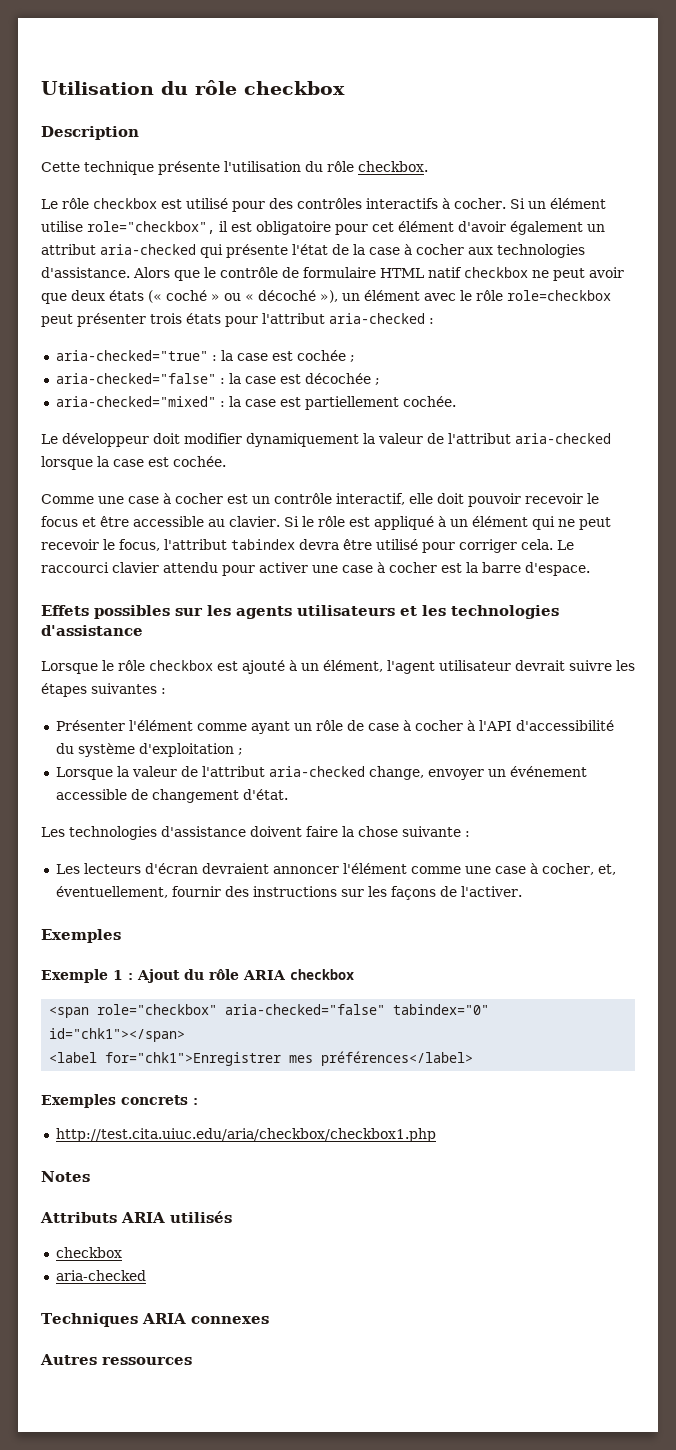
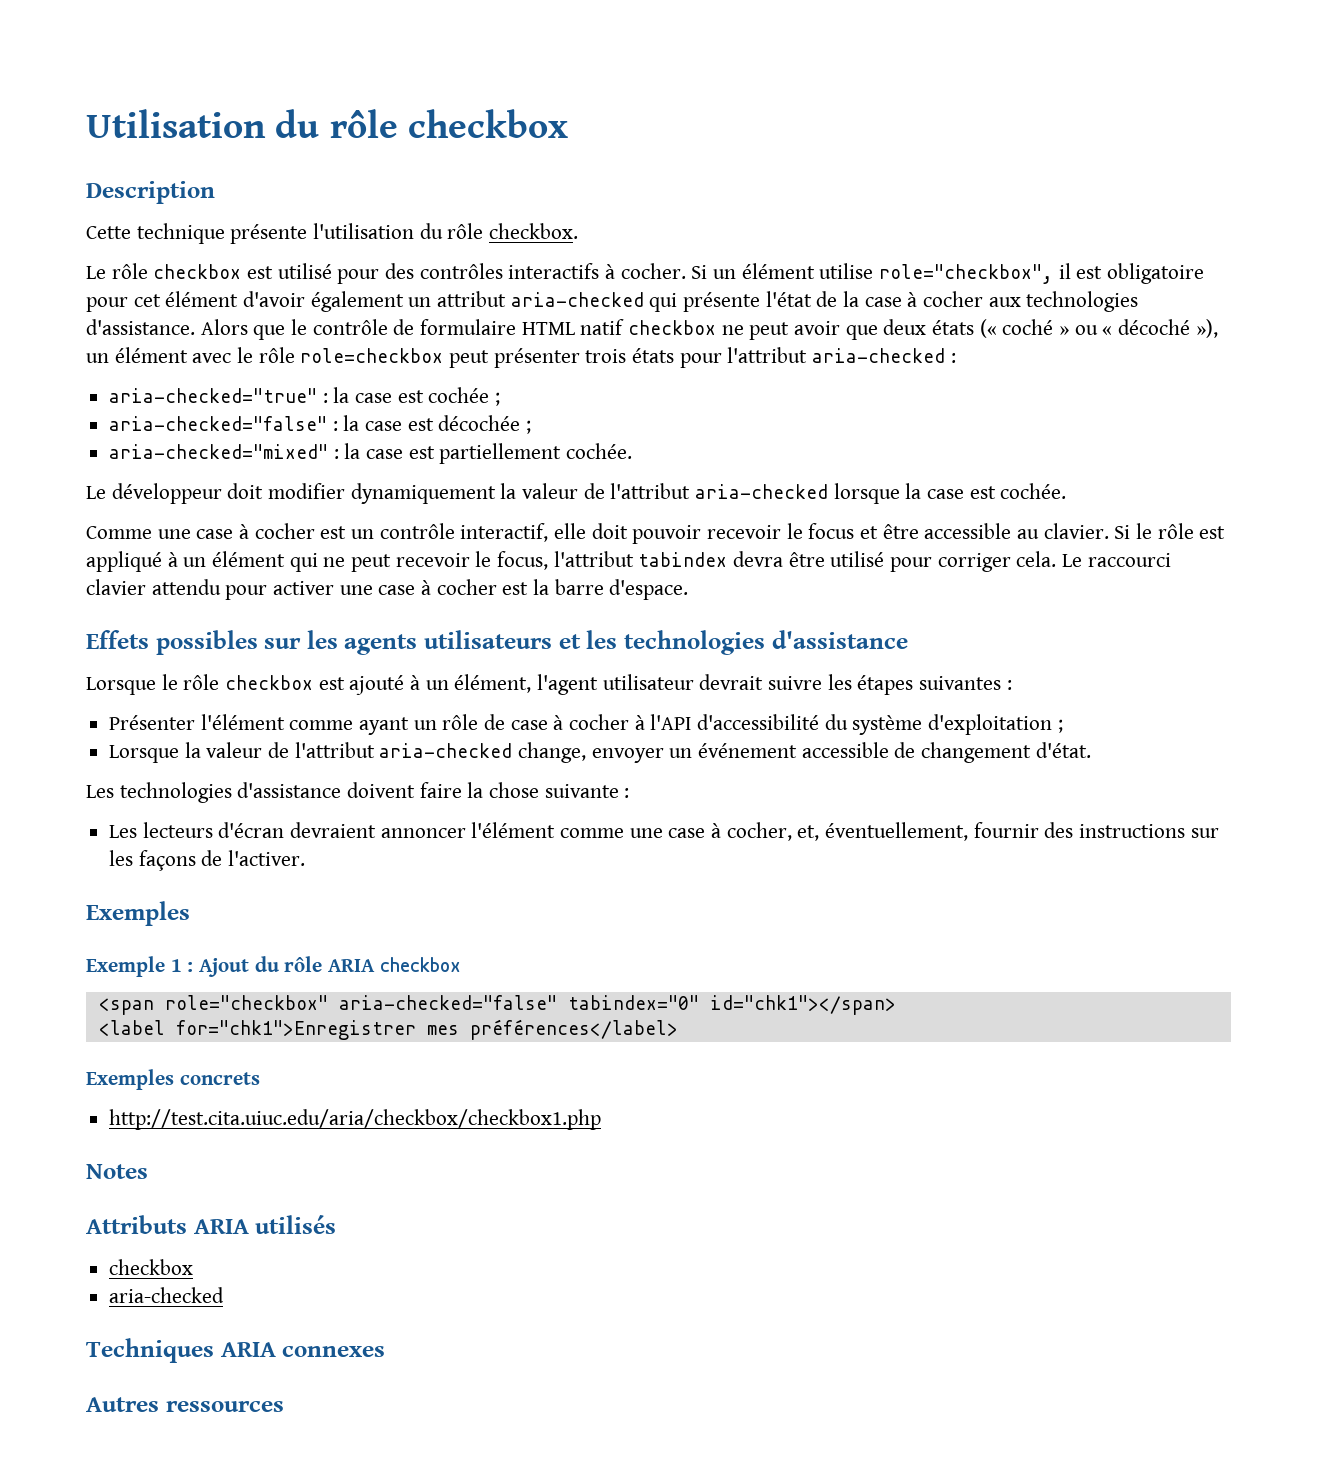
[193,1098,198,1105] : -> (260, 1078) none

